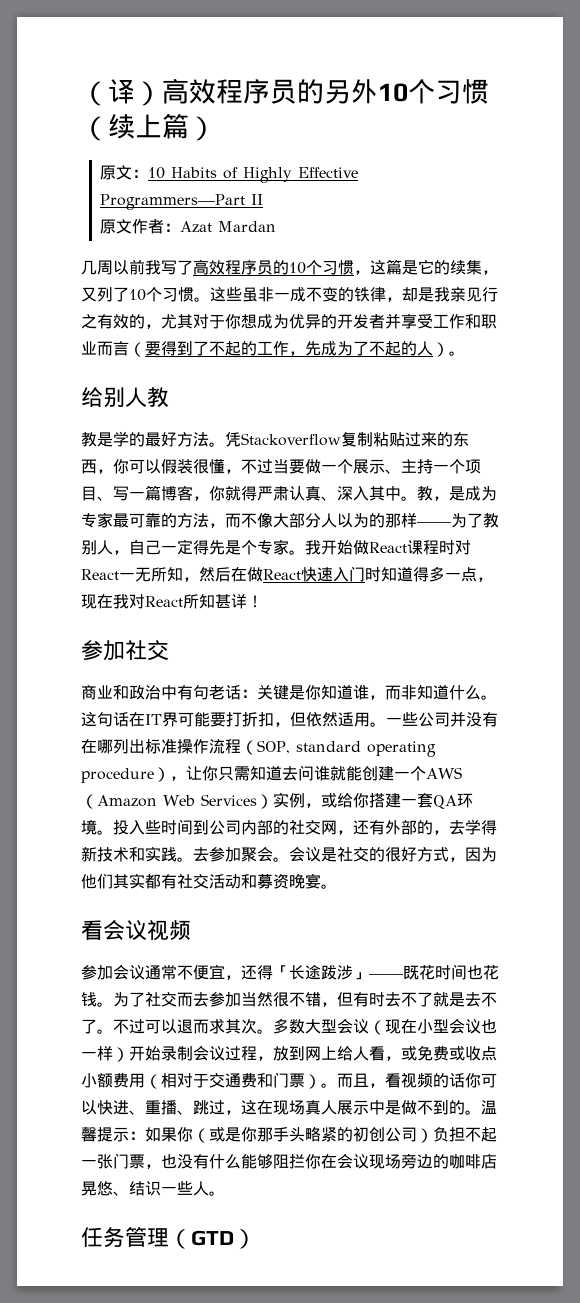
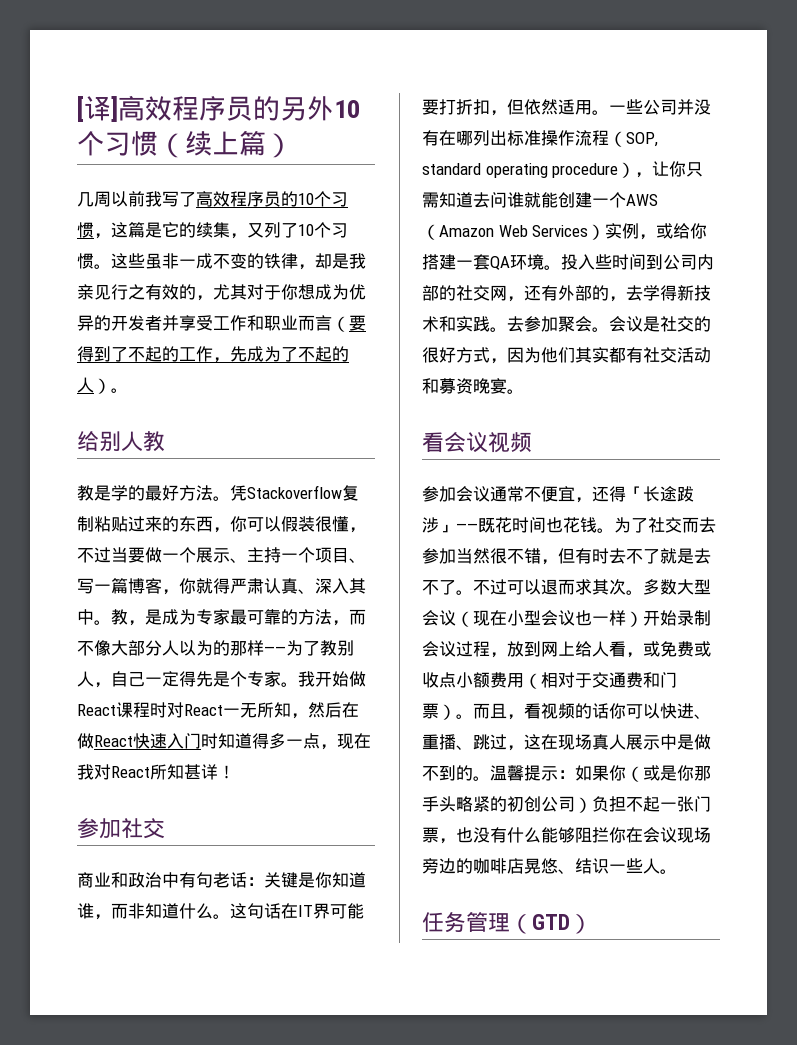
[81,79,162,106] （译） -> [77,96,118,122] [译]
[100,165,359,183] [100,194,264,210] [100,219,277,234] // 原文：10 Habits of Highly Effective Programmers—Part II // 原文作者：Azat Mardan -> (293, 145) none

